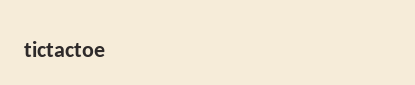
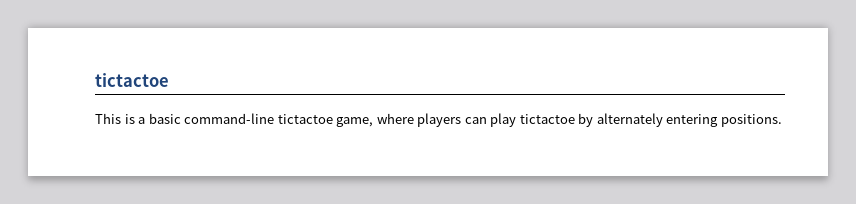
[24,41,105,57] tictactoe -> [95,73,169,87] [95,113,782,127] tictactoe // This is a basic command-line tictactoe game, where players can play tictactoe by alternately entering positions.

